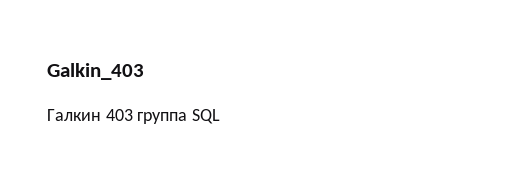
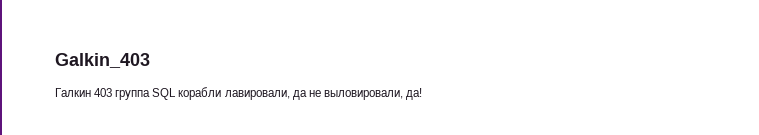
(221, 116) none -> [178,87,422,100] корабли лавировали, да не выловировали, да!

